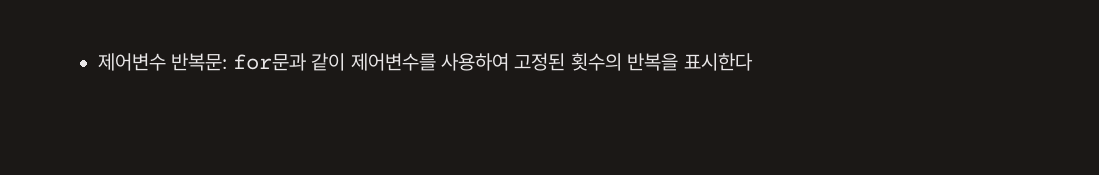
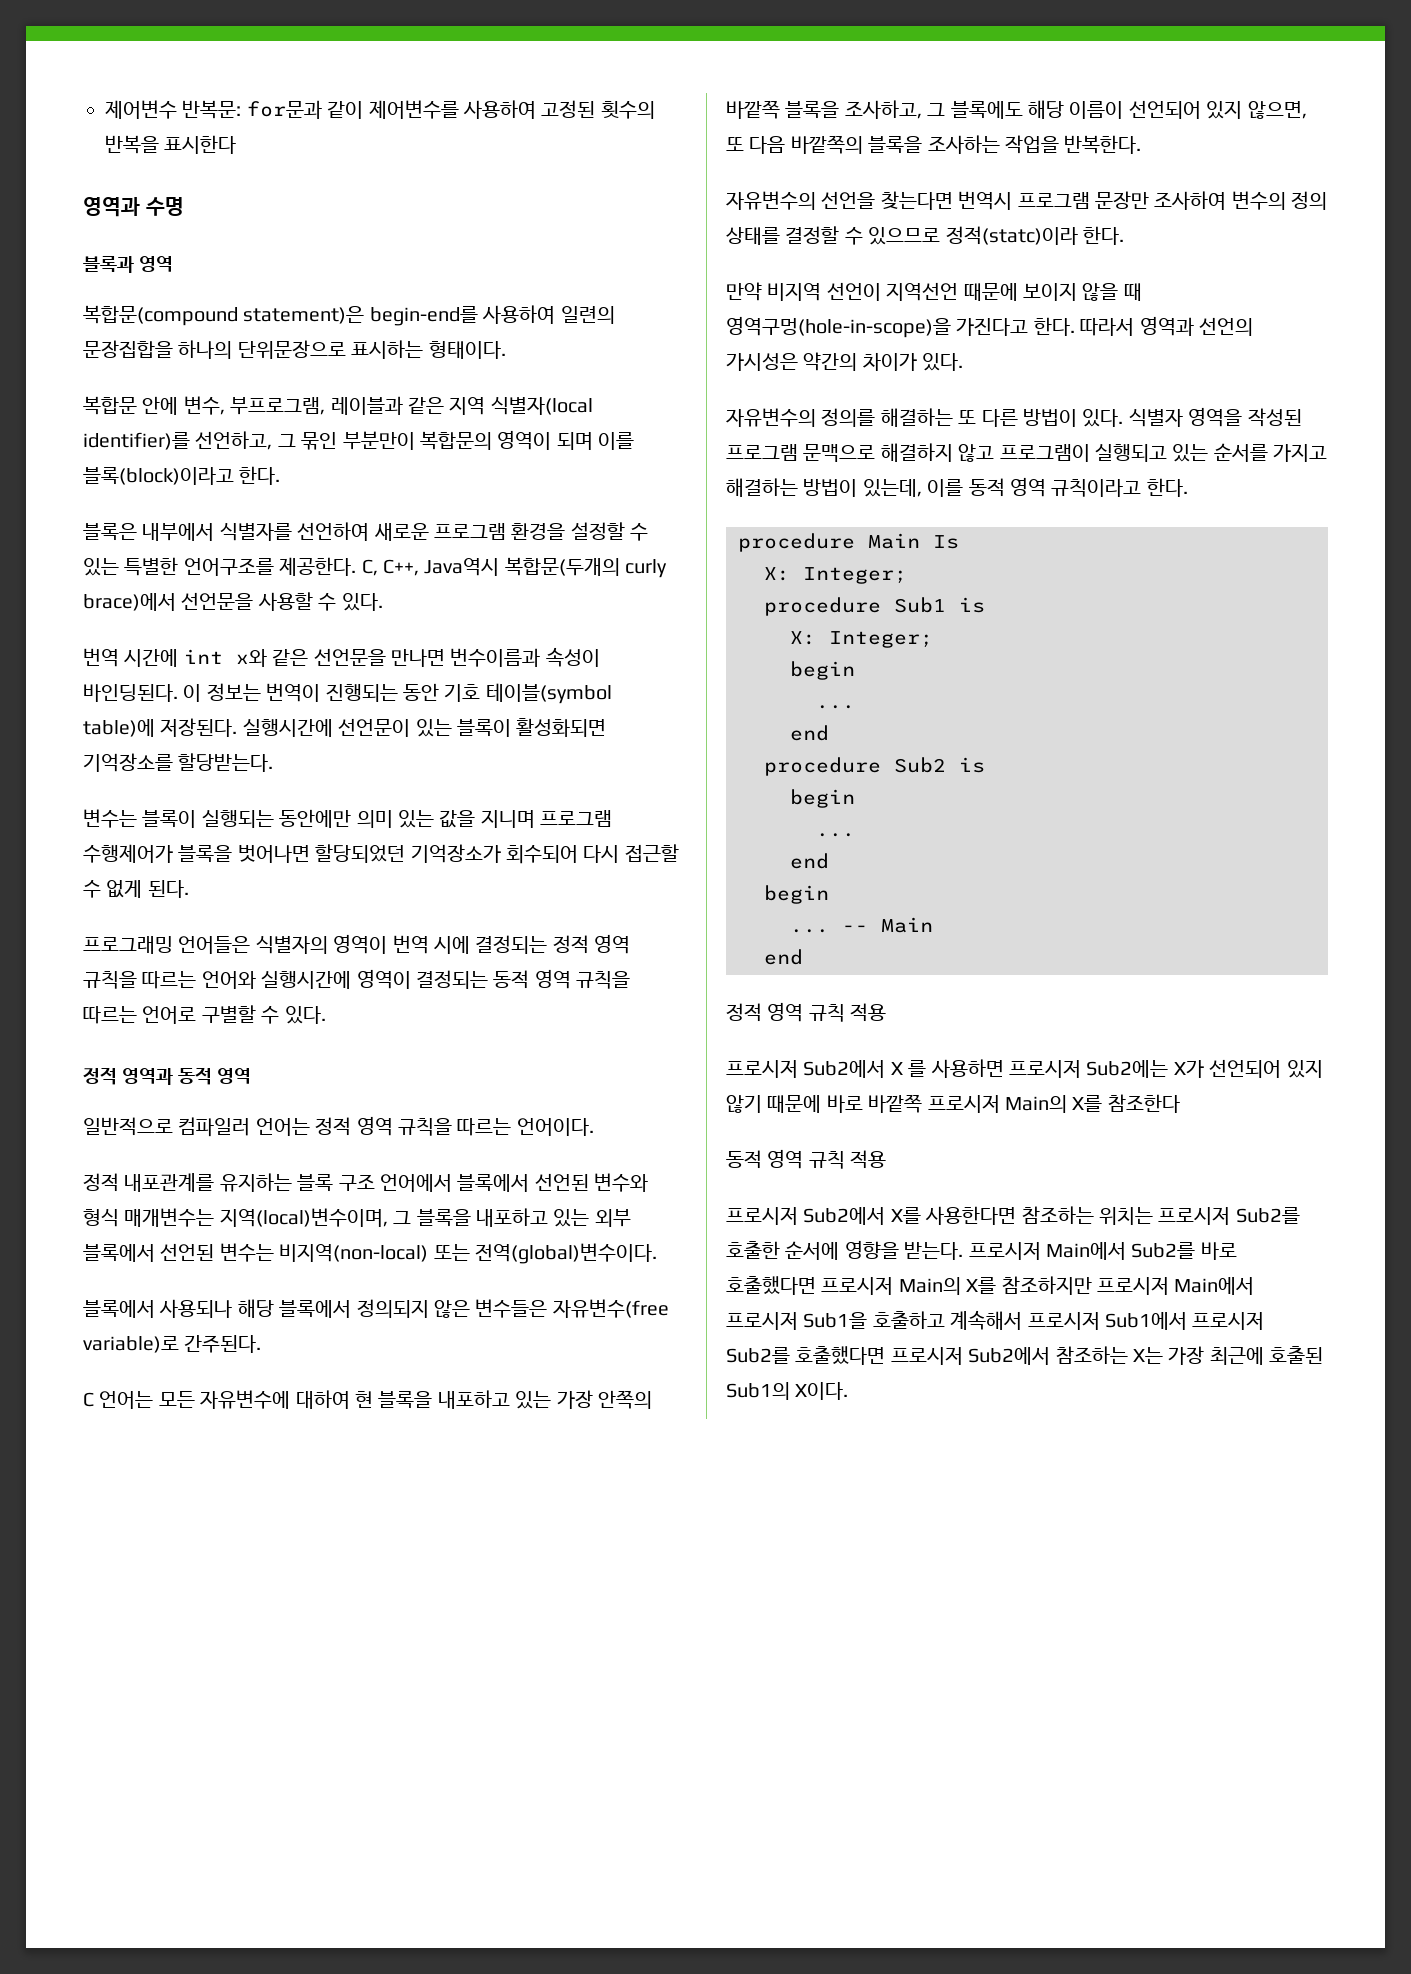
(753, 62) none -> [83,197,184,217] [83,256,174,273] [83,305,615,326] [83,340,506,359] [83,396,593,415] [83,430,635,450] [83,466,281,485] [83,522,649,541] [83,557,668,578] [83,592,383,611] [83,647,600,667] [83,683,612,704] [83,718,607,737] [83,753,274,772] [83,809,613,828] [83,844,679,864] [83,880,189,898] [83,934,631,954] [83,969,631,989] [83,1005,326,1024] [83,1067,252,1085] [83,1116,594,1137] [83,1173,649,1192] [83,1208,631,1227] [83,1243,657,1264] [83,1299,669,1318] [83,1335,262,1353] [83,1390,652,1409] [726,100,1307,119] [726,135,1142,154] [726,191,1328,210] [726,226,1124,245] [726,282,1142,301] [726,316,1253,338] [726,352,964,371] [726,407,1302,427] [726,443,1328,462] [726,477,1188,497] [738,533,959,552] [764,567,907,584] [764,597,985,616] [790,631,933,648] [790,661,855,680] [816,705,855,709] [790,725,829,741] [764,757,985,776] [790,789,855,808] [816,833,855,837] [790,853,829,869] [764,885,829,904] [790,917,933,933] [764,949,803,965] [726,1002,887,1022] [726,1059,1323,1078] [726,1094,1180,1113] [726,1149,887,1169] [726,1206,1300,1225] [726,1240,1237,1260] [726,1276,1255,1295] [726,1310,1265,1330] [726,1346,1324,1365] [726,1382,849,1400] // 영역과 수명 // 블록과 영역 // 복합문(compound statement)은 begin-end를 사용하여 일련의 문장집합을 하나의 단위문장으로 표시하는 형태이다. // 복합문 안에 변수, 부프로그램, 레이블과 같은 지역 식별자(local identifier)를 선언하고, 그 묶인 부분만이 복합문의 영역이 되며 이를 블록(block)이라고 한다. // 블록은 내부에서 식별자를 선언하여 새로운 프로그램 환경을 설정할 수 있는 특별한 언어구조를 제공한다. C, C++, Java역시 복합문(두개의 curly brace)에서 선언문을 사용할 수 있다. // 번역 시간에 int x와 같은 선언문을 만나면 번수이름과 속성이 바인딩된다. 이 정보는 번역이 진행되는 동안 기호 테이블(symbol table)에 저장된다. 실행시간에 선언문이 있는 블록이 활성화되면 기억장소를 할당받는다. // 변수는 블록이 실행되는 동안에만 의미 있는 값을 지니며 프로그램 수행제어가 블록을 벗어나면 할당되었던 기억장소가 회수되어 다시 접근할 수 없게 된다. // 프로그래밍 언어들은 식별자의 영역이 번역 시에 결정되는 정적 영역 규칙을 따르는 언어와 실행시간에 영역이 결정되는 동적 영역 규칙을 따르는 언어로 구별할 수 있다. // 정적 영역과 동적 영역 // 일반적으로 컴파일러 언어는 정적 영역 규칙을 따르는 언어이다. // 정적 내포관계를 유지하는 블록 구조 언어에서 블록에서 선언된 변수와 형식 매개변수는 지역(local)변수이며, 그 블록을 내포하고 있는 외부 블록에서 선언된 변수는 비지역(non-local) 또는 전역(global)변수이다. // 블록에서 사용되나 해당 블록에서 정의되지 않은 변수들은 자유변수(free variable)로 간주된다. // C 언어는 모든 자유변수에 대하여 현 블록을 내포하고 있는 가장 안쪽의 바깥쪽 블록을 조사하고, 그 블록에도 해당 이름이 선언되어 있지 않으면, 또 다음 바깥쪽의 블록을 조사하는 작업을 반복한다. // 자유변수의 선언을 찾는다면 번역시 프로그램 문장만 조사하여 변수의 정의 상태를 결정할 수 있으므로 정적(statc)이라 한다. // 만약 비지역 선언이 지역선언 때문에 보이지 않을 때 영역구멍(hole-in-scope)을 가진다고 한다. 따라서 영역과 선언의 가시성은 약간의 차이가 있다. // 자유변수의 정의를 해결하는 또 다른 방법이 있다. 식별자 영역을 작성된 프로그램 문맥으로 해결하지 않고 프로그램이 실행되고 있는 순서를 가지고 해결하는 방법이 있는데, 이를 동적 영역 규칙이라고 한다. // procedure Main Is // X: Integer; // procedure Sub1 is // X: Integer; // begin // ... // end // procedure Sub2 is // begin // ... // end // begin // ... -- Main // end // 정적 영역 규칙 적용 // 프로시저 Sub2에서 X 를 사용하면 프로시저 Sub2에는 X가 선언되어 있지 않기 때문에 바로 바깥쪽 프로시저 Main의 X를 참조한다 // 동적 영역 규칙 적용 // 프로시저 Sub2에서 X를 사용한다면 참조하는 위치는 프로시저 Sub2를 호출한 순서에 영향을 받는다. 프로시저 Main에서 Sub2를 바로 호출했다면 프로시저 Main의 X를 참조하지만 프로시저 Main에서 프로시저 Sub1을 호출하고 계속해서 프로시저 Sub1에서 프로시저 Sub2를 호출했다면 프로시저 Sub2에서 참조하는 X는 가장 최근에 호출된 Sub1의 X이다.

